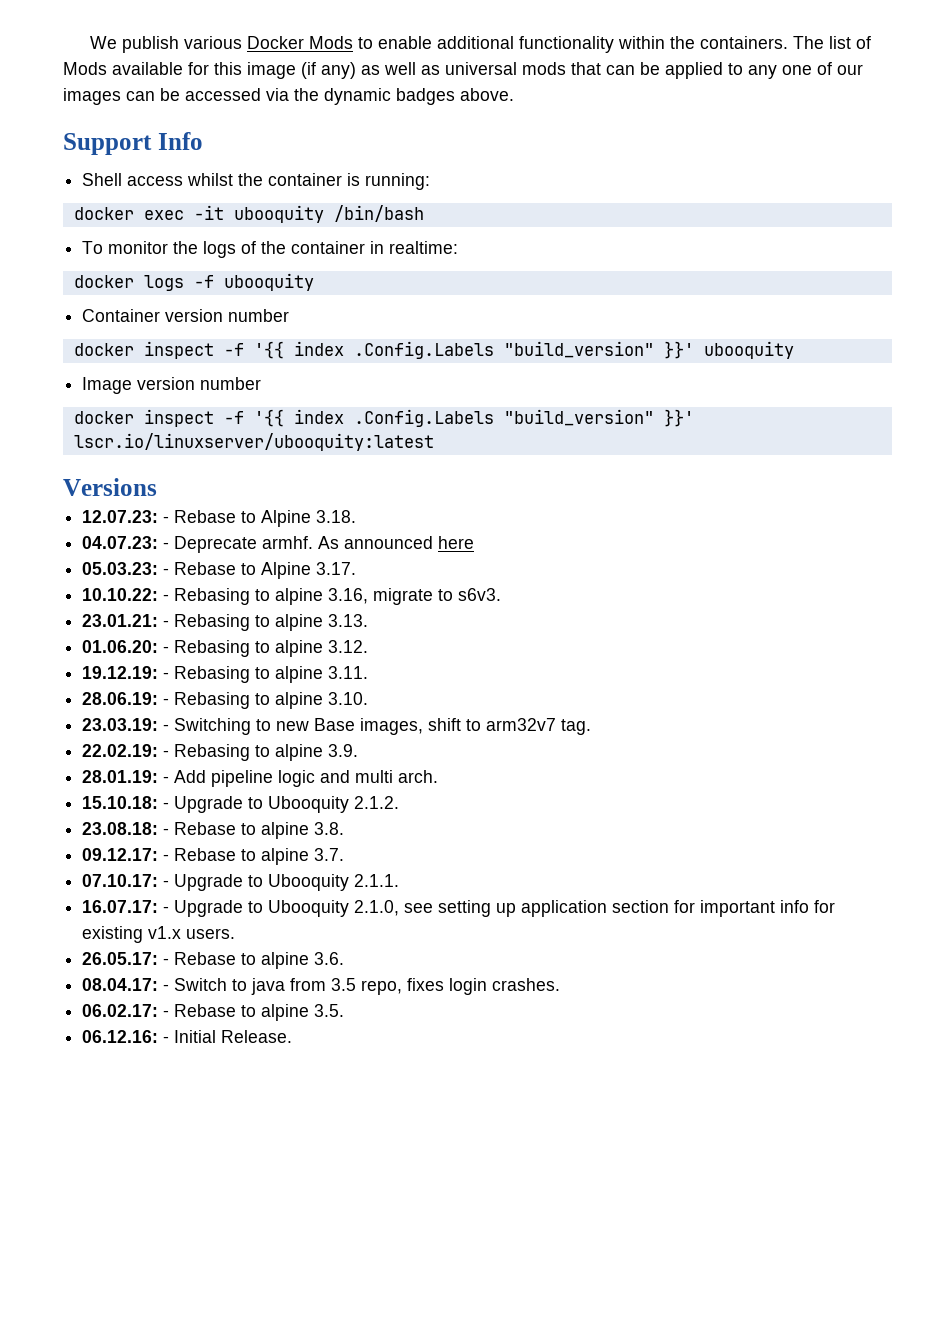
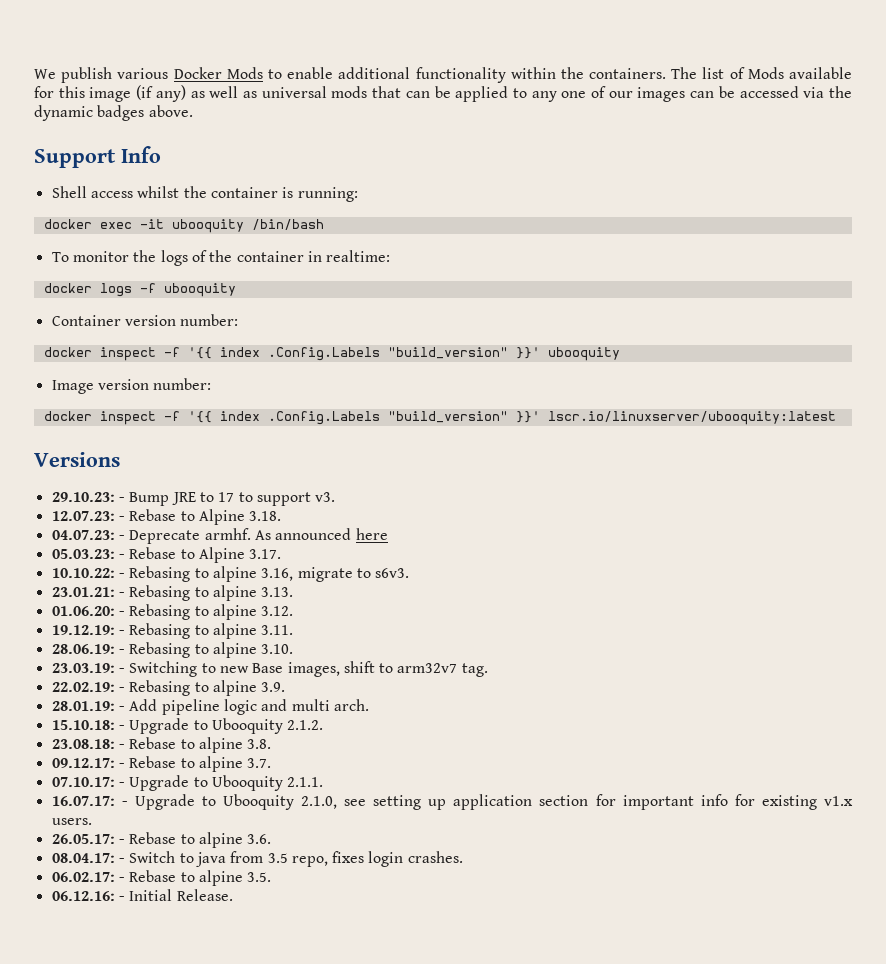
[228,309,290,322] number -> [180,314,239,326] number:
[200,377,262,390] number -> [153,378,212,390] number:
(157, 487) none -> [51,492,336,506] // 29.10.23: - Bump JRE to 17 to support v3.

